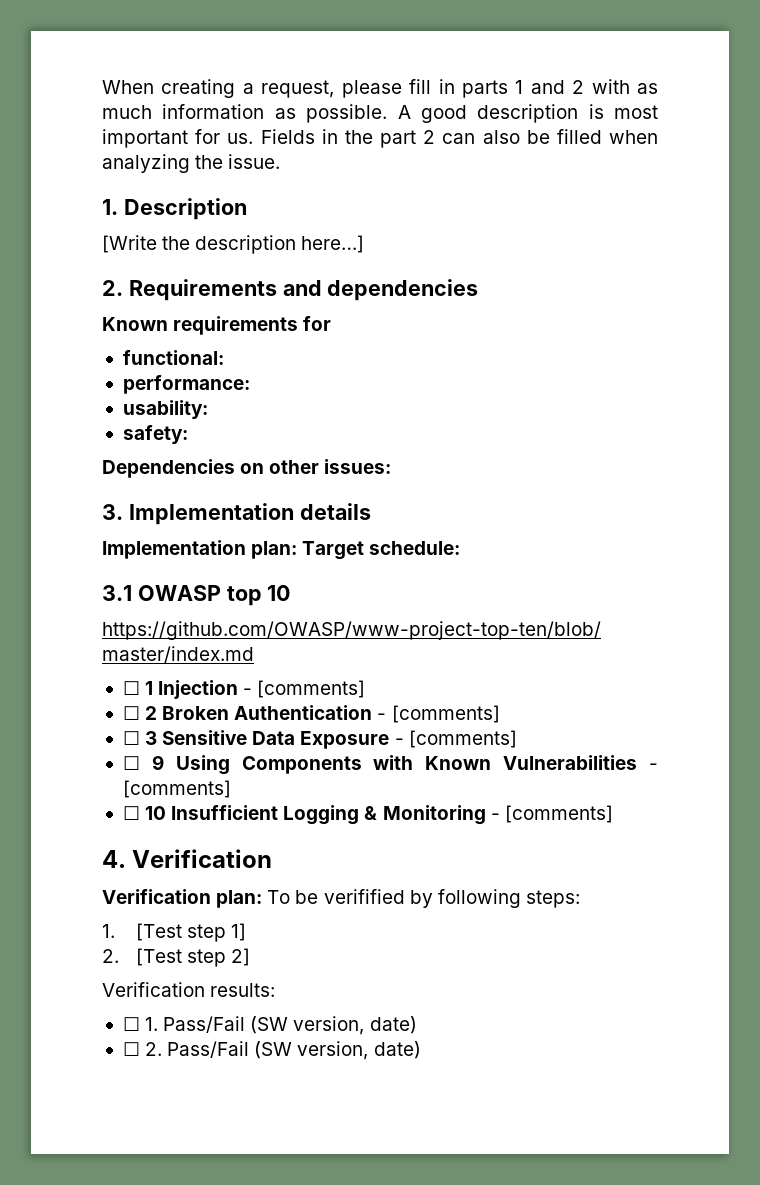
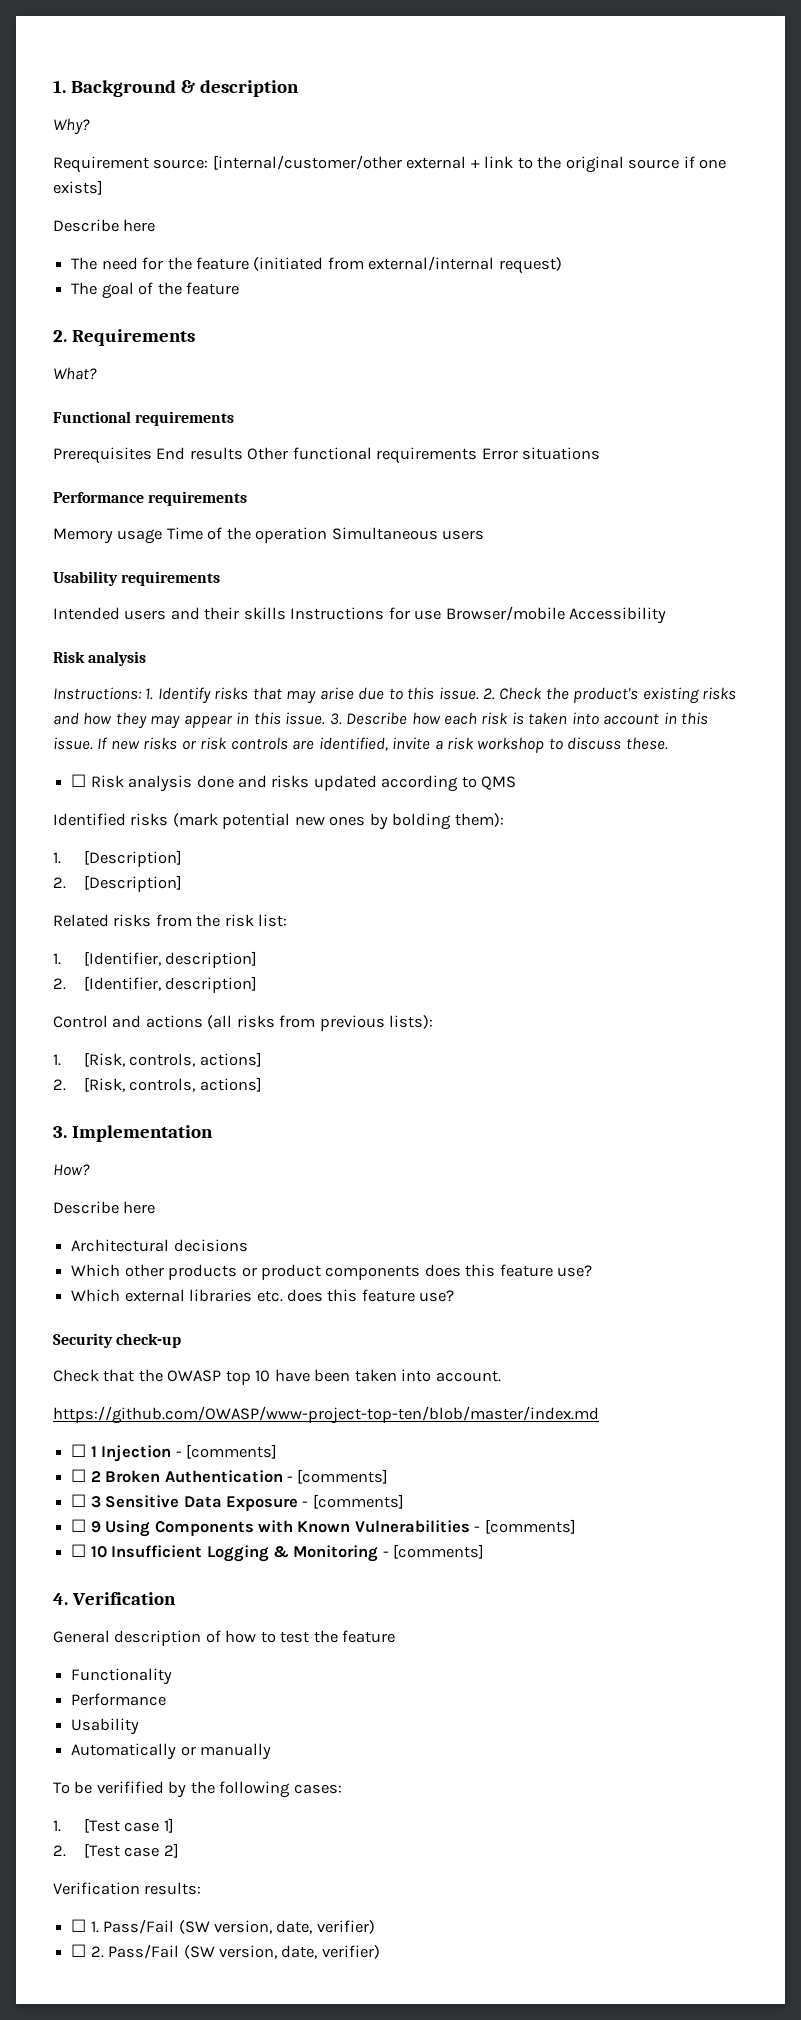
[102,79,659,98] [102,104,658,123] [102,129,658,148] [102,154,281,173] [102,198,247,220] [102,235,365,254] [102,279,479,301] [102,316,332,335] [122,350,224,365] [122,375,250,394] [122,400,208,419] [122,425,188,444] [102,459,392,478] [102,503,371,525] [102,540,461,560] [102,585,292,606] When creating a request, please fill in parts 1 and 2 with as much information as possible. A good description is most important for us. Fields in the part 2 can also be filled when analyzing the issue. // 1. Description // [Write the description here…] // 2. Requirements and dependencies // Known requirements for // functional: // performance: // usability: // safety: // Dependencies on other issues: // 3. Implementation details // Implementation plan: Target schedule: // 3.1 OWASP top 10 -> [53,80,300,97] [53,118,90,135] [53,155,727,173] [53,180,103,195] [53,219,156,232] [71,256,562,274] [71,282,239,299] [53,329,196,346] [53,367,97,380] [53,411,235,426] [53,447,601,464] [53,491,248,506] [53,527,485,544] [53,571,221,586] [53,606,667,624] [53,651,147,666] [53,687,737,704] [53,712,709,729] [53,737,668,753] [71,774,517,792] [53,813,504,830] [53,850,182,867] [53,875,182,892] [53,914,288,927] [53,951,258,968] [53,976,258,993] [53,1015,434,1031] [53,1052,262,1067] [53,1077,262,1092] [53,1125,214,1142] [53,1164,90,1176] [53,1201,156,1214] [71,1239,248,1252] [71,1264,593,1280] [71,1289,455,1302] [53,1333,182,1348] [53,1369,501,1385] 1. Background & description // Why? // Requirement source: [internal/customer/other external + link to the original source if one exists] // Describe here // The need for the feature (initiated from external/internal request) // The goal of the feature // 2. Requirements // What? // Functional requirements // Prerequisites End results Other functional requirements Error situations // Performance requirements // Memory usage Time of the operation Simultaneous users // Usability requirements // Intended users and their skills Instructions for use Browser/mobile Accessibility // Risk analysis // Instructions: 1. Identify risks that may arise due to this issue. 2. Check the product's existing risks and how they may appear in this issue. 3. Describe how each risk is taken into account in this issue. If new risks or risk controls are identified, invite a risk workshop to discuss these. // ☐ Risk analysis done and risks updated according to QMS // Identified risks (mark potential new ones by bolding them): // 1. [Description] // 2. [Description] // Related risks from the risk list: // 1. [Identifier, description] // 2. [Identifier, description] // Control and actions (all risks from previous lists): // 1. [Risk, controls, actions] // 2. [Risk, controls, actions] // 3. Implementation // How? // Describe here // Architectural decisions // Which other products or product components does this feature use? // Which external libraries etc. does this feature use? // Security check-up // Check that the OWASP top 10 have been taken into account.
[102,889,263,908] Verification plan: -> [53,1630,396,1646] [71,1668,173,1685] [71,1693,167,1706] [71,1718,140,1735] [71,1743,272,1760] General description of how to test the feature // Functionality // Performance // Usability // Automatically or manually //
[437,889,580,908] following steps: -> [190,1781,342,1798] the following cases:
[187,924,227,942] step -> [124,1822,160,1832] case
[187,949,227,967] step -> [124,1847,160,1857] case
[369,1016,417,1034] date) -> [276,1920,375,1934] date, verifier)
[373,1041,421,1059] date) -> [281,1945,380,1959] date, verifier)

